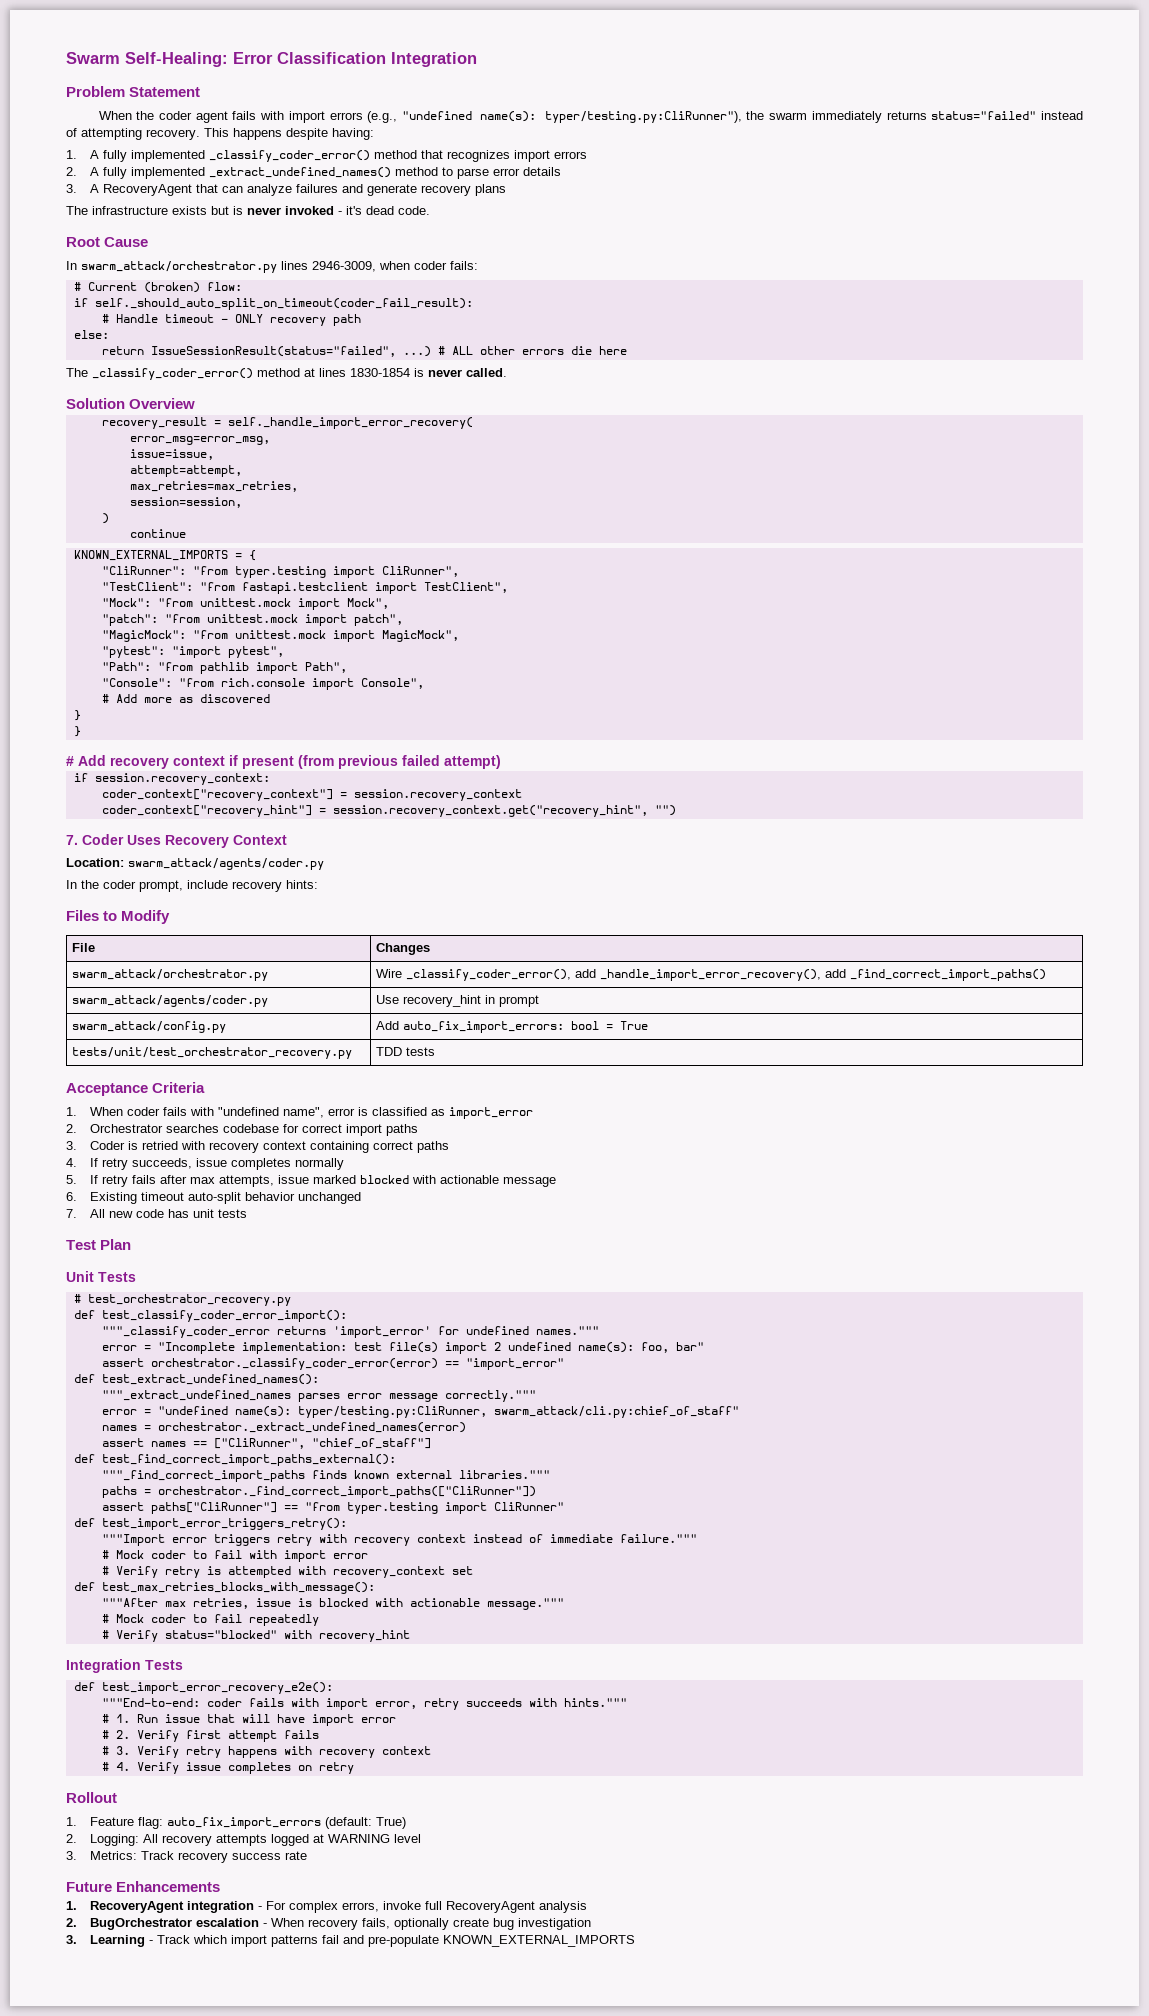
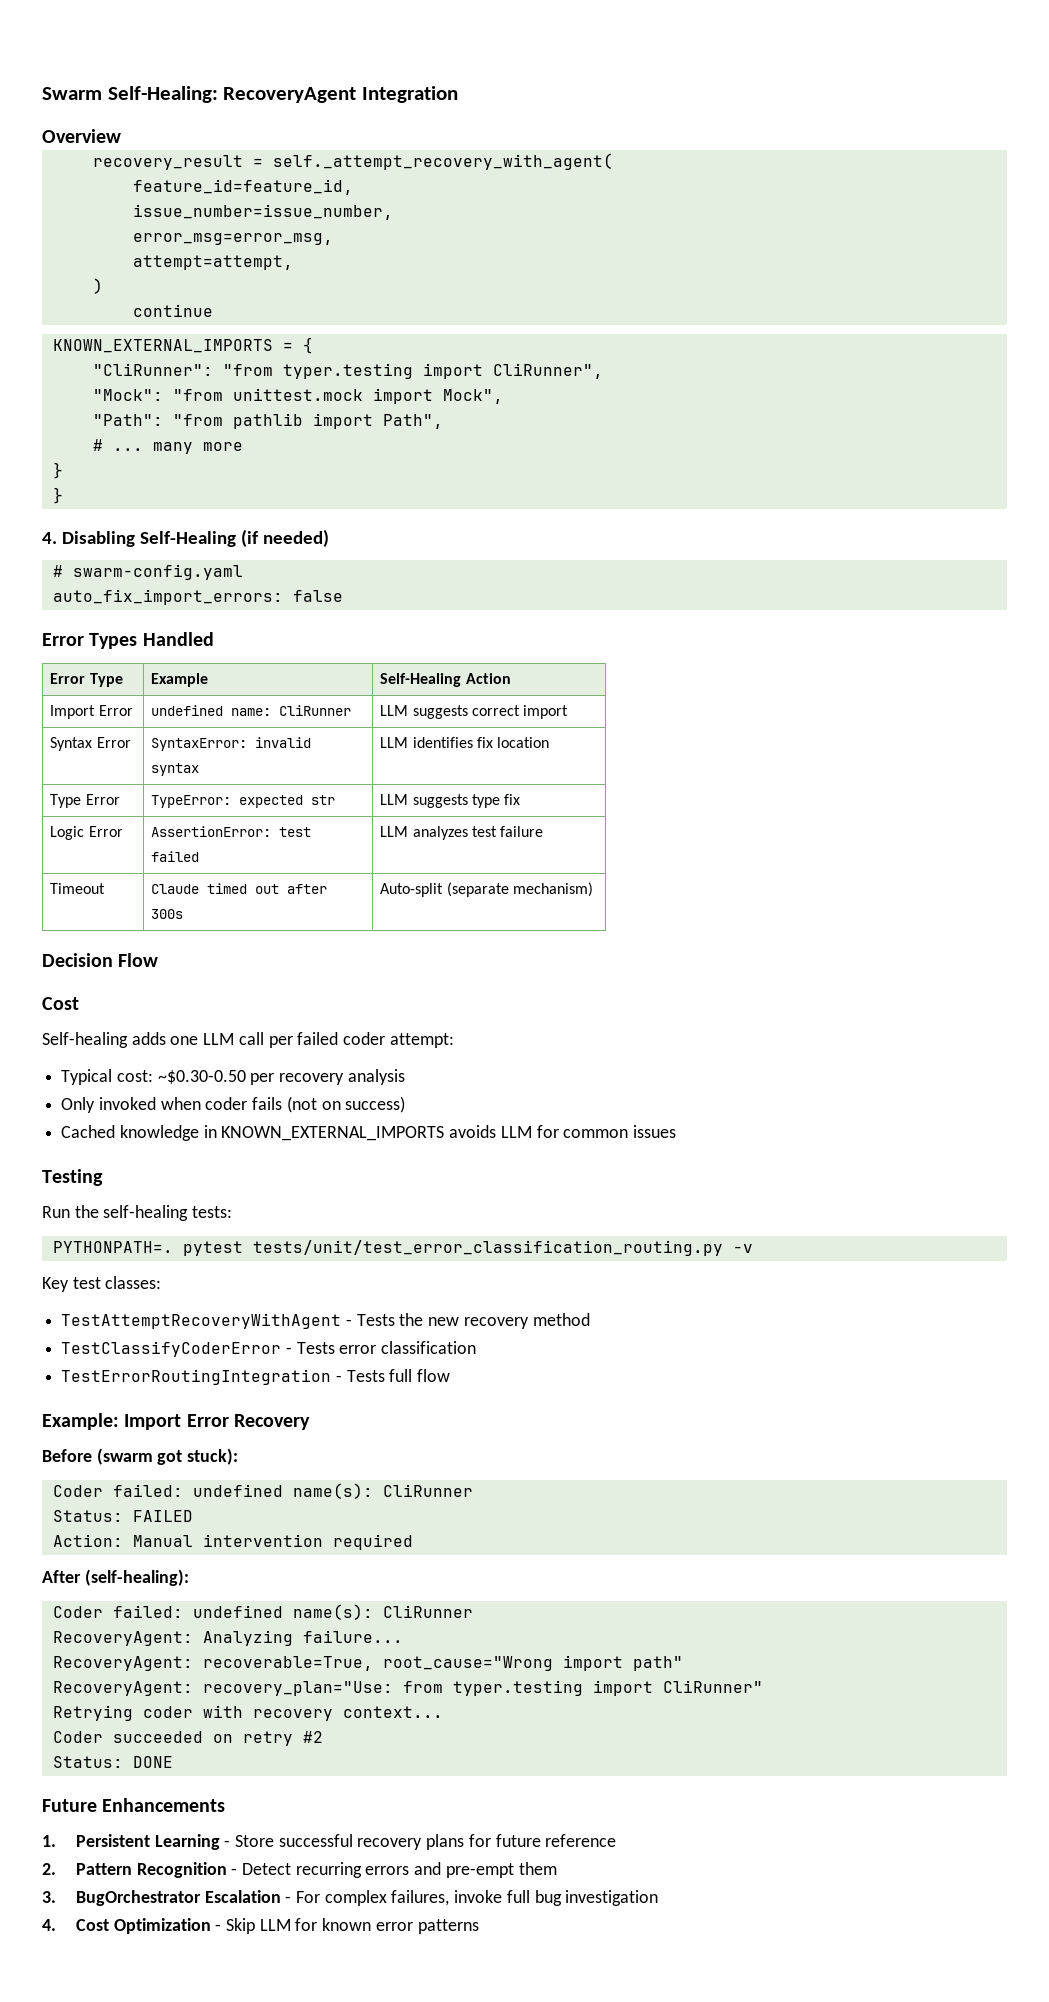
[233,52,386,64] Error Classification -> [223,87,357,103] RecoveryAgent
[66,86,201,97] [98,111,1083,123] [66,128,374,140] [66,150,588,162] [66,167,562,179] [66,184,507,196] [66,206,430,215] [66,237,149,247] [66,261,478,273] [73,282,242,293] [73,298,473,310] [101,314,361,326] [73,330,109,339] [101,346,627,357] [66,368,507,380] [66,398,125,409] Problem Statement // When the coder agent fails with import errors (e.g., "undefined name(s): typer/testing.py:CliRunner"), the swarm immediately returns status="failed" instead of attempting recovery. This happens despite having: // 1. A fully implemented _classify_coder_error() method that recognizes import errors // 2. A fully implemented _extract_undefined_names() method to parse error details // 3. A RecoveryAgent that can analyze failures and generate recovery plans // The infrastructure exists but is never invoked - it's dead code. // Root Cause // In swarm_attack/orchestrator.py lines 2946-3009, when coder fails: // # Current (broken) flow: // if self._should_auto_split_on_timeout(coder_fail_result): // # Handle timeout - ONLY recovery path // else: // return IssueSessionResult(status="failed", ...) # ALL other errors die here // The _classify_coder_error() method at lines 1830-1854 is never called. // Solution -> (458, 94) none
[227,417,473,429] self._handle_import_error_recovery( -> [272,153,613,170] [132,179,353,195] [132,204,393,220] self._attempt_recovery_with_agent( // feature_id=feature_id, // issue_number=issue_number,
[129,449,214,460] // issue=issue, -> (333, 239) none
[129,481,298,492] [129,497,242,508] // max_retries=max_retries, // session=session, -> (293, 262) none
[101,582,508,594] // "TestClient": "from fastapi.testclient import TestClient", -> (603, 371) none
[101,614,403,626] [101,630,459,642] [101,646,284,658] // "patch": "from unittest.mock import patch", // "MagicMock": "from unittest.mock import MagicMock", // "pytest": "import pytest", -> (503, 396) none
[101,678,424,690] [101,694,137,703] // "Console": "from rich.console import Console", // # Add -> [92,439,193,454] // # ... many
[178,694,270,703] as discovered -> (243, 446) none
[66,755,501,769] [73,773,270,785] [101,789,522,801] [101,805,676,817] [66,834,287,848] [66,858,324,870] [66,880,318,892] [66,910,171,924] [72,943,96,952] [376,943,431,955] [72,969,269,981] [376,969,1047,981] [72,995,269,1007] [376,995,540,1007] [72,1021,227,1033] [376,1021,649,1033] [72,1047,353,1059] [376,1047,436,1056] [66,1082,206,1096] [66,1107,534,1119] [66,1124,419,1136] [66,1141,450,1153] [66,1158,345,1170] [66,1175,557,1187] [66,1192,362,1204] [66,1209,248,1218] [66,1239,132,1250] [66,1271,136,1282] [73,1294,291,1306] [73,1310,347,1322] [101,1326,599,1338] [101,1342,704,1354] [101,1358,564,1370] [73,1374,319,1385] [101,1390,536,1402] [101,1406,739,1418] [101,1422,466,1433] [101,1438,431,1449] [73,1454,396,1466] [101,1470,550,1482] [101,1486,536,1498] [101,1502,564,1514] [73,1518,347,1530] [101,1534,697,1546] [101,1550,368,1562] [101,1566,473,1578] [73,1582,375,1594] [101,1598,564,1610] [101,1614,319,1626] [101,1630,410,1642] [66,1659,183,1673] [73,1682,333,1694] [101,1698,627,1710] [101,1714,396,1726] [101,1730,319,1742] [101,1746,431,1758] [101,1762,354,1774] [66,1792,117,1803] [66,1817,407,1829] [66,1834,422,1846] [66,1851,308,1863] [66,1881,221,1892] [66,1901,255,1913] # Add recovery context if present (from previous failed attempt) // if session.recovery_context: // coder_context["recovery_context"] = session.recovery_context // coder_context["recovery_hint"] = session.recovery_context.get("recovery_hint", "") // 7. Coder Uses Recovery Context // Location: swarm_attack/agents/coder.py // In the coder prompt, include recovery hints: // Files to Modify // File | Changes // swarm_attack/orchestrator.py | Wire _classify_coder_error(), add _handle_import_error_recovery(), add _find_correct_import_paths() // swarm_attack/agents/coder.py | Use recovery_hint in prompt // swarm_attack/config.py | Add auto_fix_import_errors: bool = True // tests/unit/test_orchestrator_recovery.py | TDD tests // Acceptance Criteria // 1. When coder fails with "undefined name", error is classified as import_error // 2. Orchestrator searches codebase for correct import paths // 3. Coder is retried with recovery context containing correct paths // 4. If retry succeeds, issue completes normally // 5. If retry fails after max attempts, issue marked blocked with actionable message // 6. Existing timeout auto-split behavior unchanged // 7. All new code has unit tests // Test Plan // Unit Tests // # test_orchestrator_recovery.py // def test_classify_coder_error_import(): // """_classify_coder_error returns 'import_error' for undefined names.""" // error = "Incomplete implementation: test file(s) import 2 undefined name(s): foo, bar" // assert orchestrator._classify_coder_error(error) == "import_error" // def test_extract_undefined_names(): // """_extract_undefined_names parses error message correctly.""" // error = "undefined name(s): typer/testing.py:CliRunner, swarm_attack/cli.py:chief_of_staff" // names = orchestrator._extract_undefined_names(error) // assert names == ["CliRunner", "chief_of_staff"] // def test_find_correct_import_paths_external(): // """_find_correct_import_paths finds known external libraries.""" // paths = orchestrator._find_correct_import_paths(["CliRunner"]) // assert paths["CliRunner"] == "from typer.testing import CliRunner" // def test_import_error_triggers_retry(): // """Import error triggers retry with recovery context instead of immediate failure.""" // # Mock coder to fail with import error // # Verify retry is attempted with recovery_context set // def test_max_retries_blocks_with_message(): // """After max retries, issue is blocked with actionable message.""" // # Mock coder to fail repeatedly // # Verify status="blocked" with recovery_hint // Integration Tests // def test_import_error_recovery_e2e(): // """End-to-end: coder fails with import error, retry succeeds with hints.""" // # 1. Run issue that will have import error // # 2. Verify first attempt fails // # 3. Verify retry happens with recovery context // # 4. Verify issue completes on retry // Rollout // 1. Feature flag: auto_fix_import_errors (default: True) // 2. Logging: All recovery attempts logged at WARNING level // 3. Metrics: Track recovery success rate // Future Enhancements // 1. RecoveryAgent integration -> [42,529,329,547] [52,564,243,580] [52,589,343,605] [42,632,214,649] [50,673,123,687] [151,673,209,687] [380,673,511,687] [50,705,133,719] [151,705,352,716] [380,705,569,719] [50,737,131,751] [151,737,312,751] [151,763,200,776] [380,737,550,748] [50,794,120,808] [151,795,336,808] [380,794,521,808] [50,826,123,840] [151,826,312,837] [151,851,200,862] [380,826,544,840] [50,883,106,894] [151,883,328,894] [151,909,184,919] [380,882,594,897] [42,953,159,967] [42,997,79,1010] [42,1032,454,1048] [61,1069,405,1085] [61,1096,406,1113] [61,1125,677,1141] [42,1169,103,1186] [42,1205,233,1221] [52,1240,753,1256] [42,1276,162,1292] [61,1313,590,1329] [61,1341,477,1357] [61,1369,451,1385] [42,1413,310,1430] [42,1448,239,1465] [52,1483,473,1499] [52,1510,193,1522] [52,1534,413,1550] [42,1569,189,1586] [52,1604,473,1620] [52,1630,403,1646] [52,1655,683,1671] [52,1680,763,1696] [52,1705,443,1721] [52,1731,323,1746] [52,1756,173,1768] [42,1798,226,1812] [42,1834,617,1850] [42,1862,557,1878] [42,1890,281,1906] 4. Disabling Self-Healing (if needed) // # swarm-config.yaml // auto_fix_import_errors: false // Error Types Handled // Error Type | Example | Self-Healing Action // Import Error | undefined name: CliRunner | LLM suggests correct import // Syntax Error | SyntaxError: invalid syntax | LLM identifies fix location // Type Error | TypeError: expected str | LLM suggests type fix // Logic Error | AssertionError: test failed | LLM analyzes test failure // Timeout | Claude timed out after 300s | Auto-split (separate mechanism) // Decision Flow // Cost // Self-healing adds one LLM call per failed coder attempt: // Typical cost: ~$0.30-0.50 per recovery analysis // Only invoked when coder fails (not on success) // Cached knowledge in KNOWN_EXTERNAL_IMPORTS avoids LLM for common issues // Testing // Run the self-healing tests: // PYTHONPATH=. pytest tests/unit/test_error_classification_routing.py -v // Key test classes: // TestAttemptRecoveryWithAgent - Tests the new recovery method // TestClassifyCoderError - Tests error classification // TestErrorRoutingIntegration - Tests full flow // Example: Import Error Recovery // Before (swarm got stuck): // Coder failed: undefined name(s): CliRunner // Status: FAILED // Action: Manual intervention required // After (self-healing): // Coder failed: undefined name(s): CliRunner // RecoveryAgent: Analyzing failure... // RecoveryAgent: recoverable=True, root_cause="Wrong import path" // RecoveryAgent: recovery_plan="Use: from typer.testing import CliRunner" // Retrying coder with recovery context... // Coder succeeded on retry #2 // Status: DONE // Future Enhancements // 1. Persistent Learning - Store successful recovery plans for future reference // 2. Pattern Recognition - Detect recurring errors and pre-empt them // 3. BugOrchestrator Escalation
[342,1902,380,1912] errors, -> [391,1890,450,1906] failures,
[446,1901,588,1913] [66,1918,592,1930] [66,1935,636,1947] RecoveryAgent analysis // 2. BugOrchestrator escalation - When recovery fails, optionally create bug investigation // 3. Learning - Track which import patterns fail and pre-populate KNOWN_EXTERNAL_IMPORTS -> [534,1890,659,1906] [42,1918,479,1934] bug investigation // 4. Cost Optimization - Skip LLM for known error patterns

